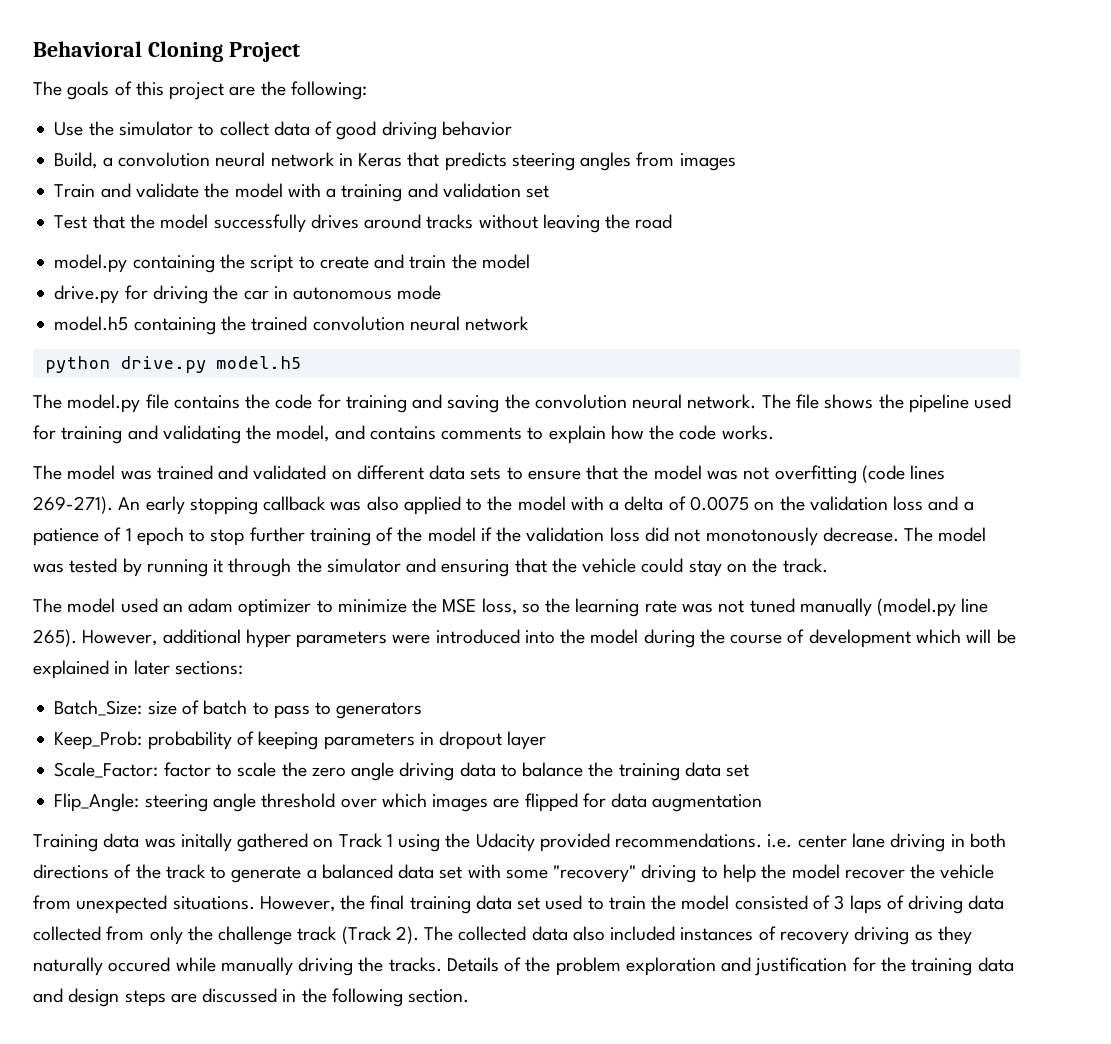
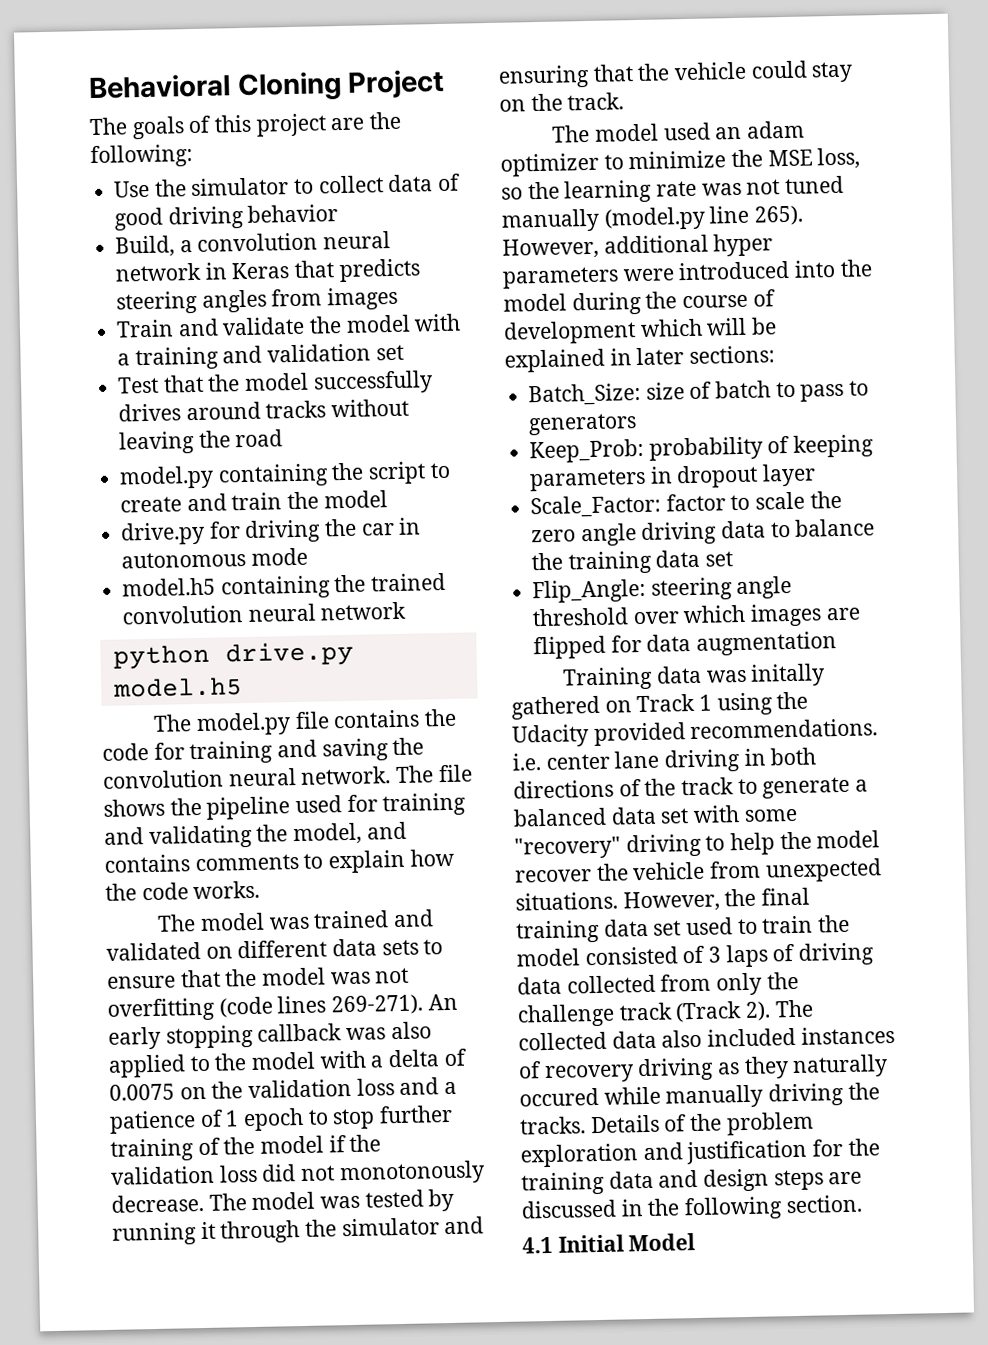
(470, 996) none -> [522,1233,697,1254] // 4.1 Initial Model

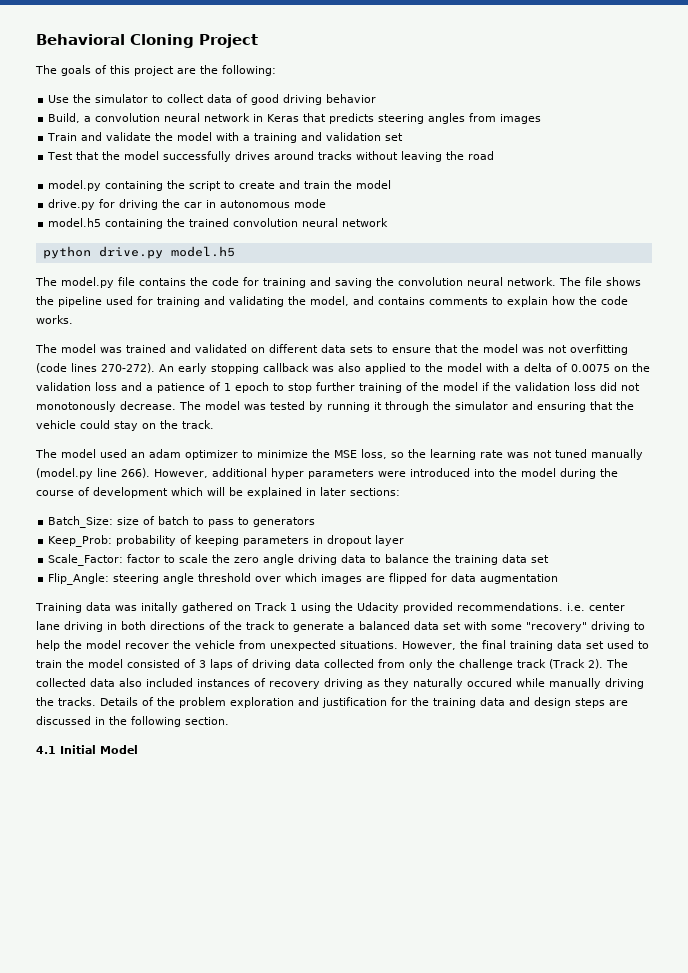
[331,994,424,1016] 269-271). -> [101,363,155,373] 270-272).
[754,205,804,226] 265). -> [121,468,150,478] 266).

